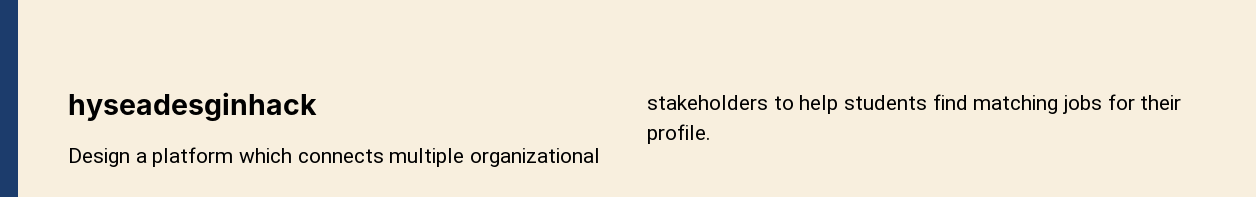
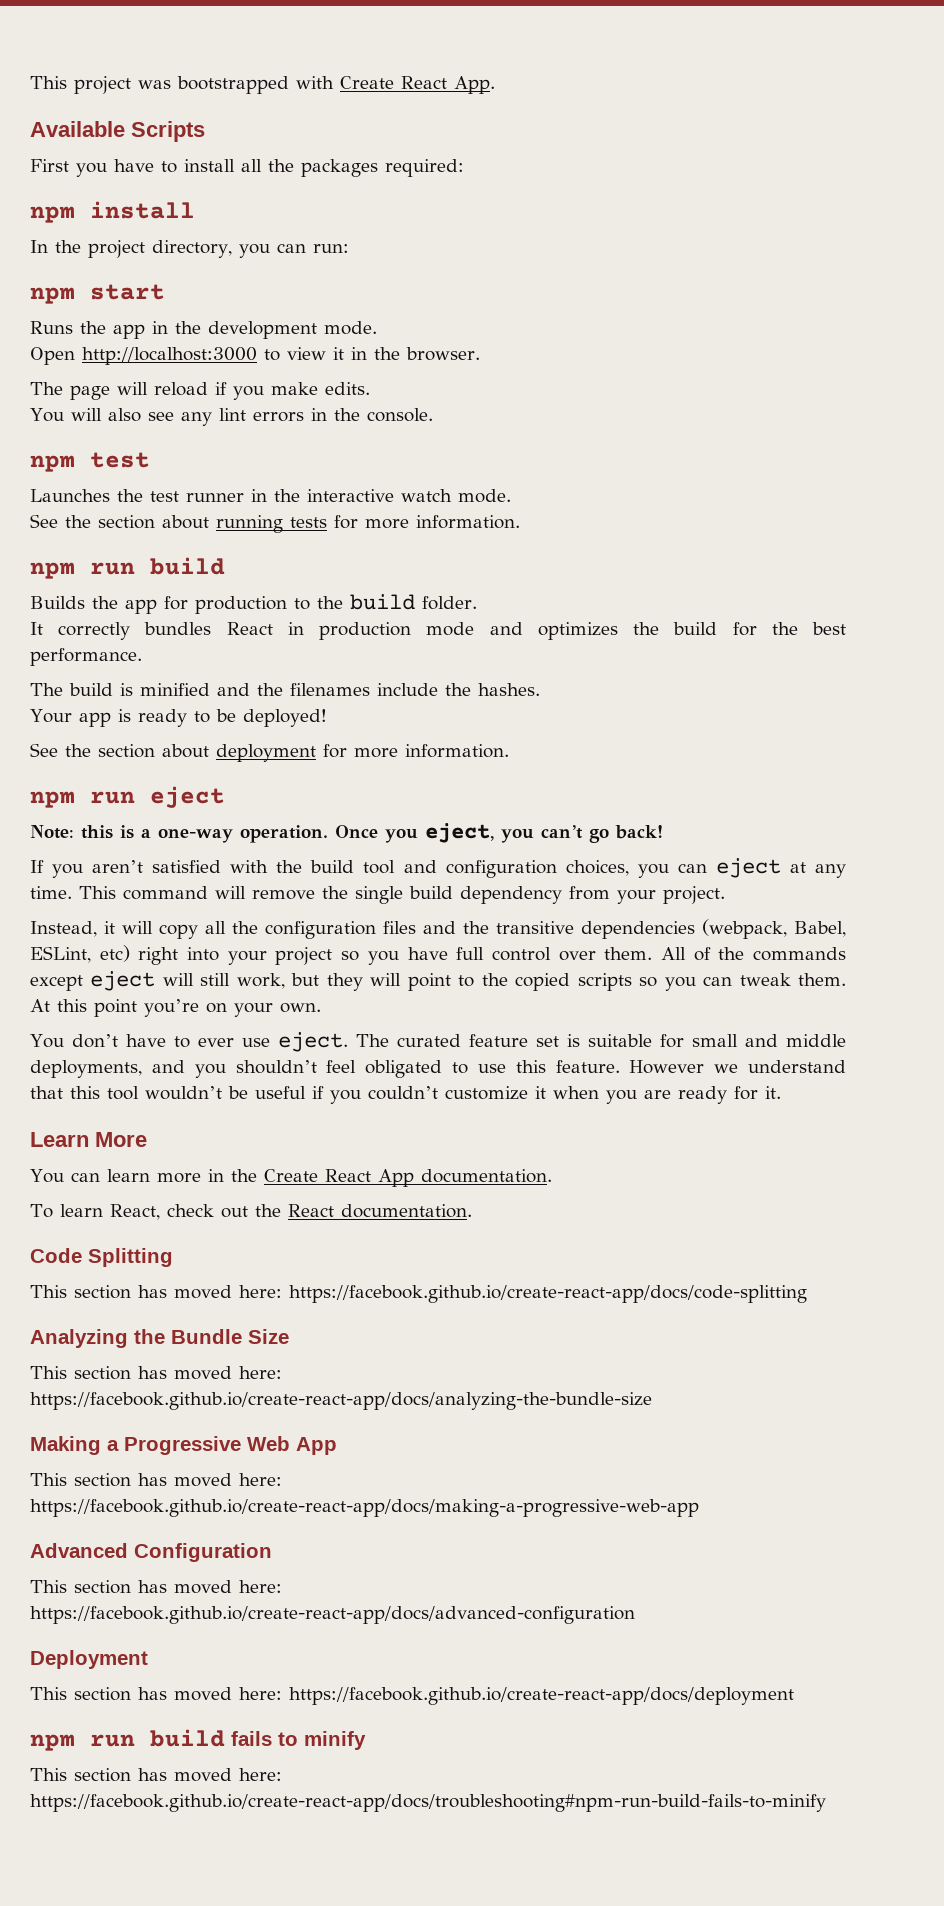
[68,92,317,122] [68,147,601,167] [647,94,1182,114] [647,124,711,144] hyseadesginhack // Design a platform which connects multiple organizational stakeholders to help students find matching jobs for their profile. -> [30,76,495,94] [30,121,205,142] [30,159,464,177] [30,201,195,223] [30,240,349,258] [30,284,165,304] [30,321,377,339] [30,347,480,365] [30,382,370,400] [30,408,433,426] [30,452,150,472] [30,489,511,503] [30,514,520,533] [30,557,225,579] [30,594,477,614] [30,622,847,640] [30,648,142,666] [30,683,540,696] [30,709,327,727] [30,743,509,762] [30,786,225,808] [30,823,663,843] [30,858,847,878] [30,886,725,904] [30,919,846,939] [30,945,846,965] [30,971,847,991] [30,999,321,1017] [30,1032,846,1052] [30,1060,846,1078] [30,1086,781,1104] [30,1132,147,1147] [30,1169,552,1187] [30,1204,472,1220] [30,1248,173,1267] [30,1285,807,1303] [30,1329,289,1348] [30,1366,282,1380] [30,1392,652,1410] [30,1436,337,1455] [30,1473,282,1487] [30,1499,699,1517] [30,1543,272,1562] [30,1580,282,1594] [30,1606,635,1624] [30,1650,148,1669] [30,1687,794,1705] [30,1729,366,1751] [30,1768,282,1782] [30,1794,826,1812] This project was bootstrapped with Create React App. // Available Scripts // First you have to install all the packages required: // npm install // In the project directory, you can run: // npm start // Runs the app in the development mode. // Open http://localhost:3000 to view it in the browser. // The page will reload if you make edits. // You will also see any lint errors in the console. // npm test // Launches the test runner in the interactive watch mode. // See the section about running tests for more information. // npm run build // Builds the app for production to the build folder. // It correctly bundles React in production mode and optimizes the build for the best performance. // The build is minified and the filenames include the hashes. // Your app is ready to be deployed! // See the section about deployment for more information. // npm run eject // Note: this is a one-way operation. Once you eject, you can’t go back! // If you aren’t satisfied with the build tool and configuration choices, you can eject at any time. This command will remove the single build dependency from your project. // Instead, it will copy all the configuration files and the transitive dependencies (webpack, Babel, ESLint, etc) right into your project so you have full control over them. All of the commands except eject will still work, but they will point to the copied scripts so you can tweak them. At this point you’re on your own. // You don’t have to ever use eject. The curated feature set is suitable for small and middle deployments, and you shouldn’t feel obligated to use this feature. However we understand that this tool wouldn’t be useful if you couldn’t customize it when you are ready for it. // Learn More // You can learn more in the Create React App documentation. // To learn React, check out the React documentation. // Code Splitting // This section has moved here: https://facebook.github.io/create-react-app/docs/code-splitting // Analyzing the Bundle Size // This section has moved here: https://facebook.github.io/create-react-app/docs/analyzing-the-bundle-size // Making a Progressive Web App // This section has moved here: https://facebook.github.io/create-react-app/docs/making-a-progressive-web-app // Advanced Configuration // This section has moved here: https://facebook.github.io/create-react-app/docs/advanced-configuration // Deployment // This section has moved here: https://facebook.github.io/create-react-app/docs/deployment // npm run build fails to minify // This section has moved here: https://facebook.github.io/create-react-app/docs/troubleshooting#npm-run-build-fails-to-minify

